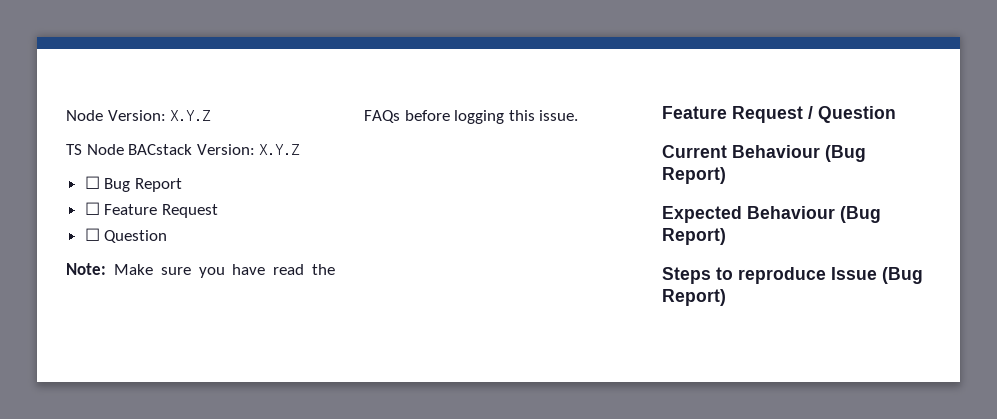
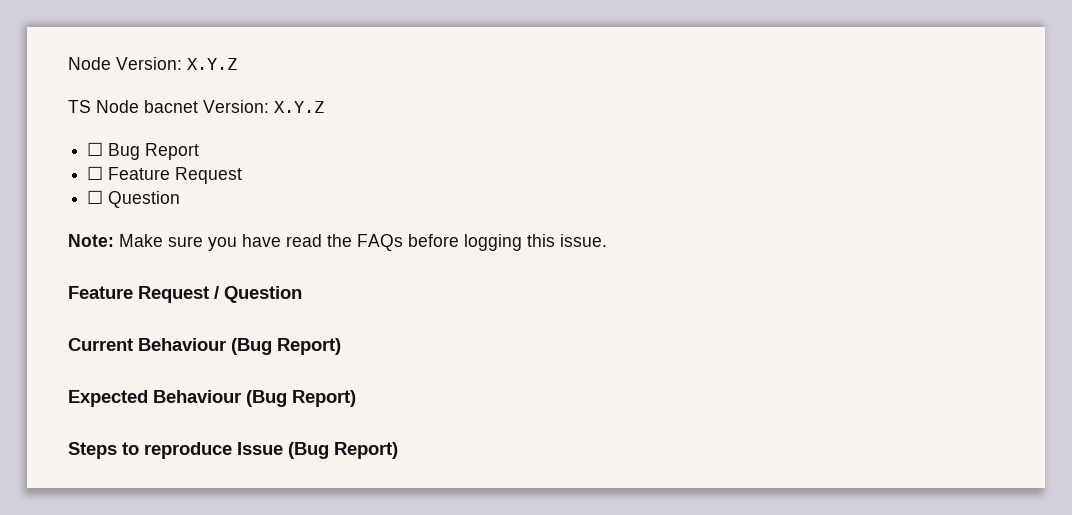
[128,144,193,155] BACstack -> [144,100,198,113] bacnet

